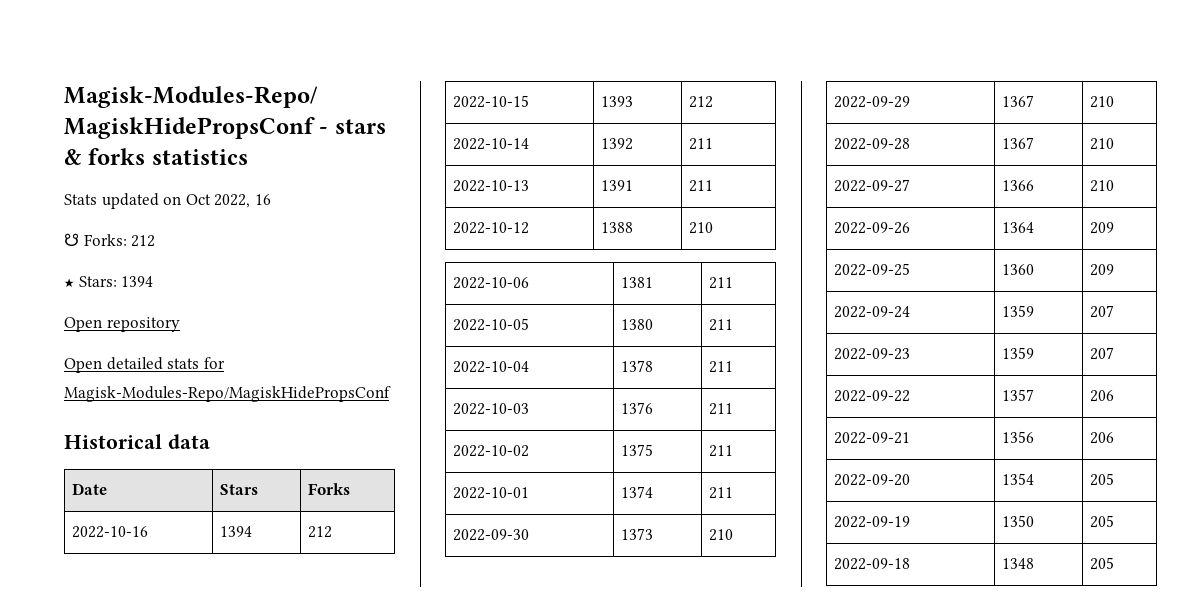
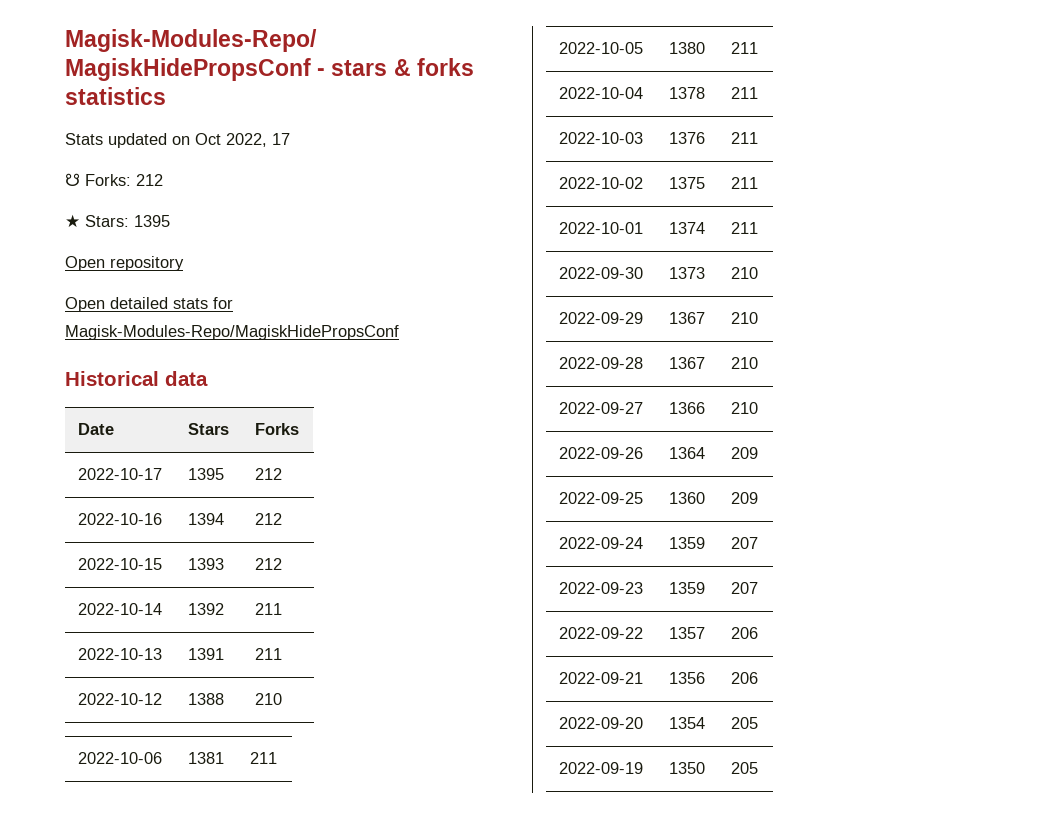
[254,194,271,205] 16 -> [272,133,290,145] 17
[121,276,154,287] 1394 -> [134,215,170,227] 1395
(350, 489) none -> [77,468,162,480] [187,468,224,480] [254,468,282,480] // 2022-10-17 | 1395 | 212
[833,558,910,570] [1001,558,1034,569] [1089,557,1114,570] // 2022-09-18 | 1348 | 205 -> (758, 768) none

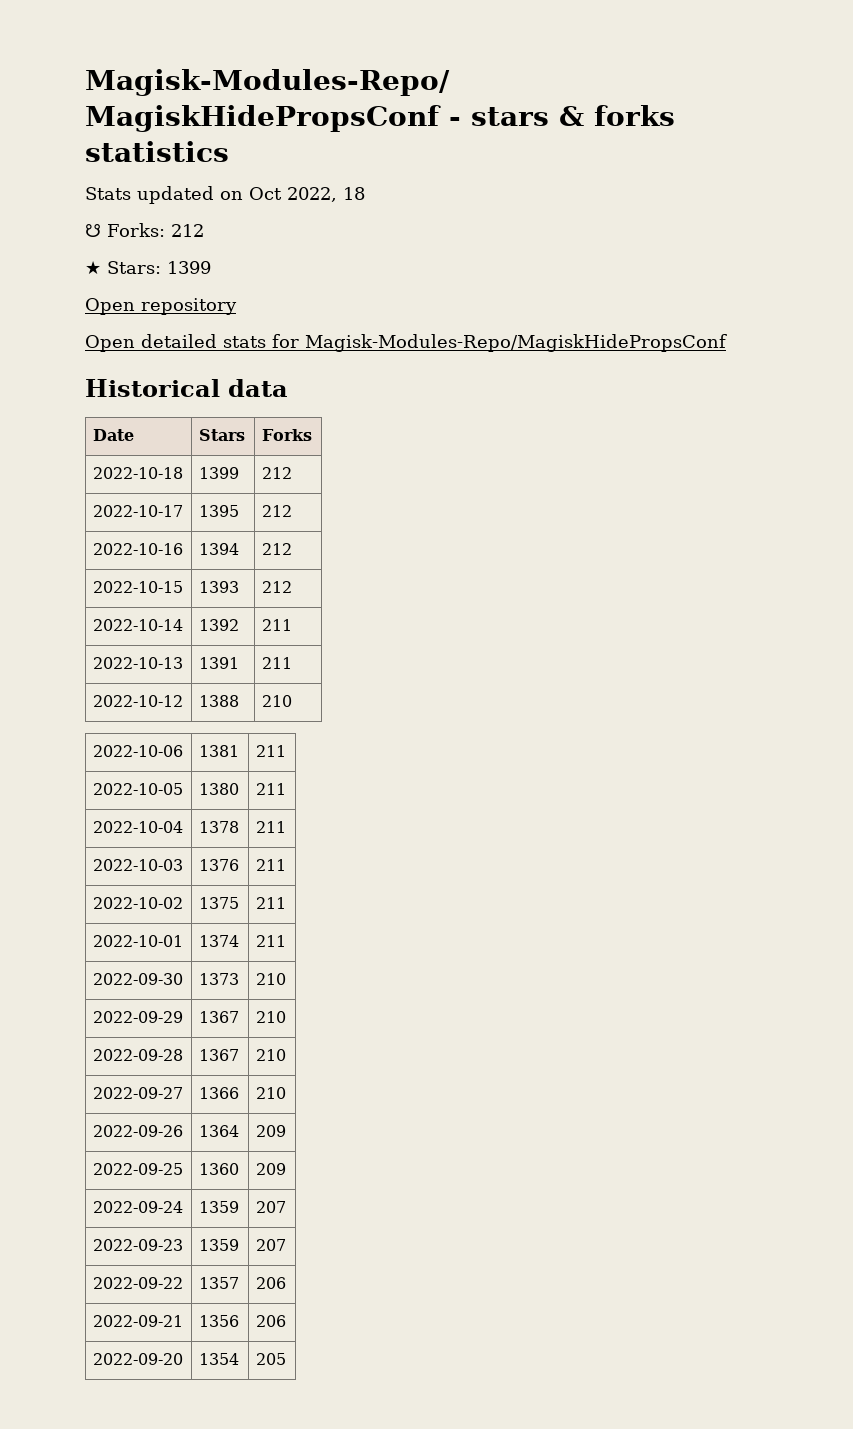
[272,133,290,145] 17 -> [343,187,365,200] 18
[134,215,170,227] 1395 -> [167,261,211,274] 1399
(299, 429) none -> [92,467,183,479] [198,467,239,479] [261,467,292,479] // 2022-10-18 | 1399 | 212
[558,762,643,774] [668,762,705,774] [730,762,758,774] // 2022-09-19 | 1350 | 205 -> (286, 1359) none

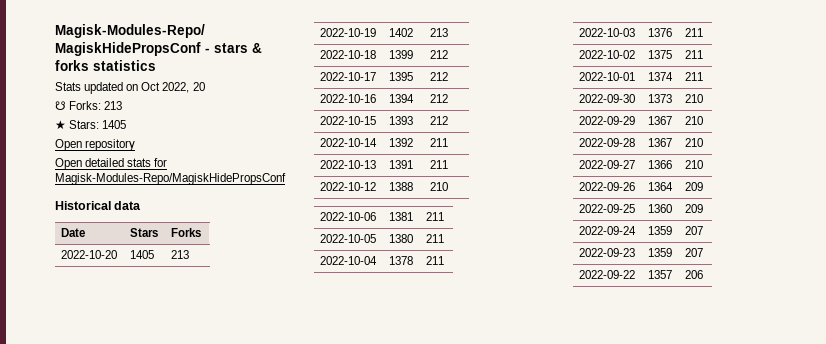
[343,187,365,200] 18 -> [192,82,205,91] 20
[170,224,204,237] 212 -> [104,101,123,110] 213
[167,261,211,274] 1399 -> [102,120,127,129] 1405
(312, 435) none -> [61,250,118,259] [130,250,155,259] [171,250,190,259] [320,28,377,37] [389,28,414,37] [430,28,449,37] // 2022-10-20 | 1405 | 213 // 2022-10-19 | 1402 | 213
[92,1315,183,1327] [198,1315,239,1327] [255,1315,286,1327] [92,1353,183,1365] [198,1353,239,1365] [255,1353,286,1365] // 2022-09-21 | 1356 | 206 // 2022-09-20 | 1354 | 205 -> (704, 274) none

